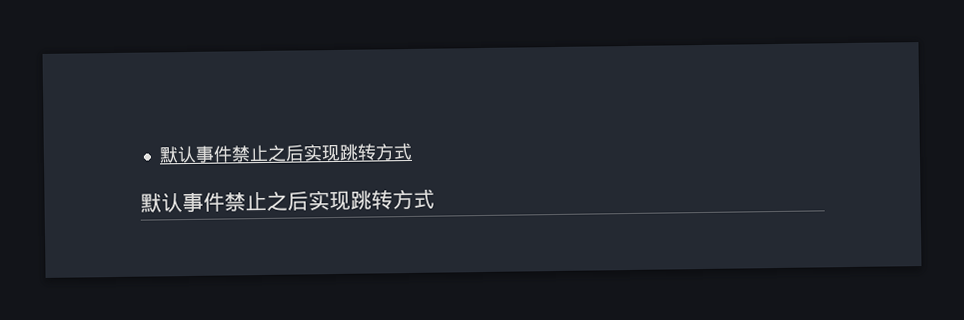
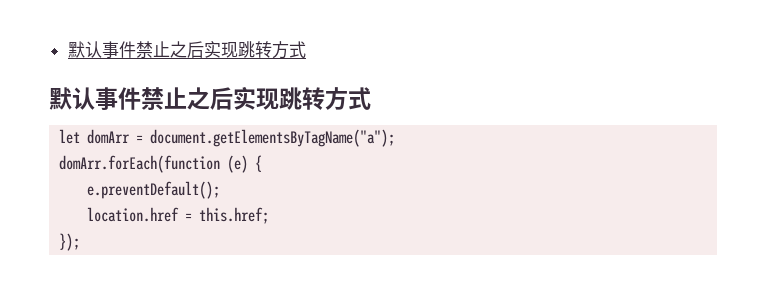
(435, 199) none -> [59,129,396,147] [59,155,263,173] [87,181,221,199] [87,207,270,224] [59,233,81,251] // let domArr = document.getElementsByTagName("a"); // domArr.forEach(function (e) { // e.preventDefault(); // location.href = this.href; // });

